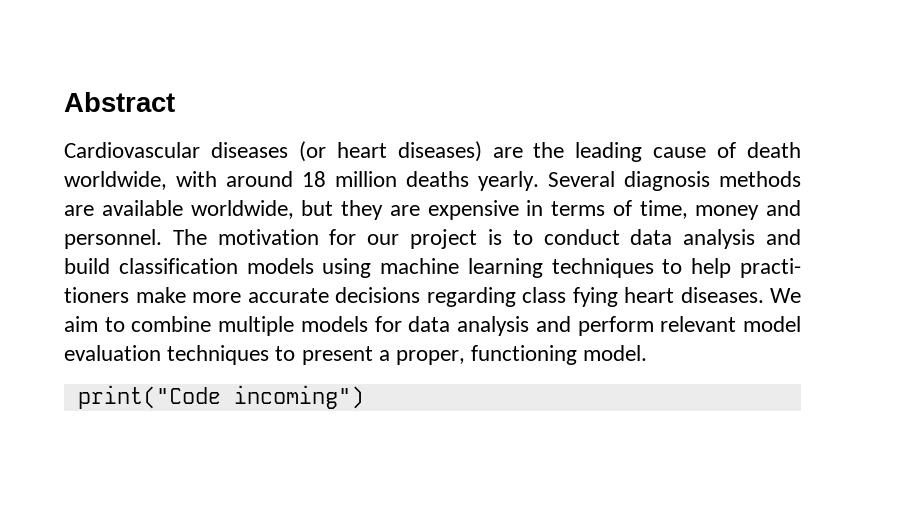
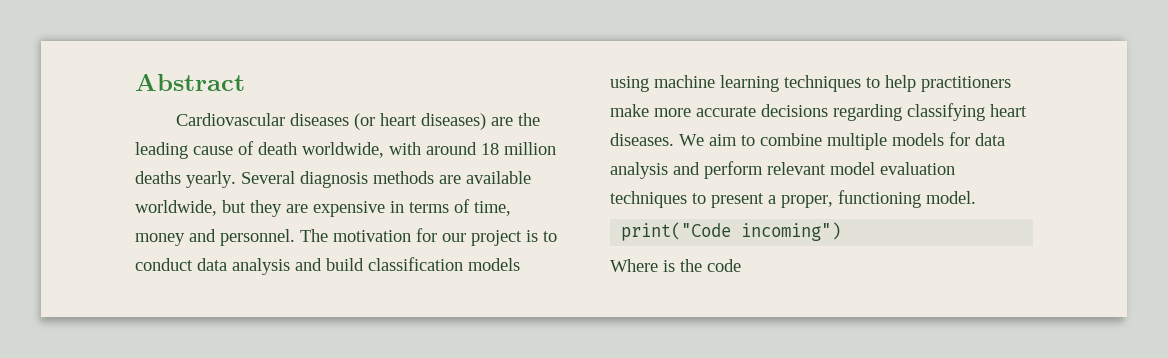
[739,258,801,278] [64,287,129,303] practi- tioners -> [921,76,1011,92] practitioners
[522,287,618,307] class fying -> [907,103,985,121] classifying
(364, 397) none -> [610,259,741,272] // Where is the code

